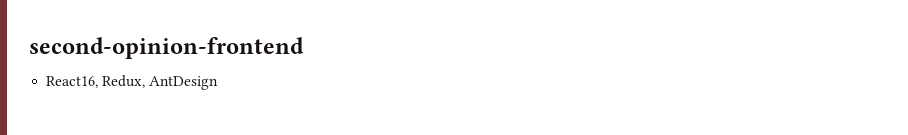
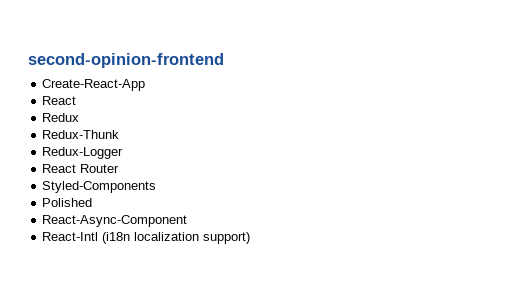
[46,75,219,90] React16, Redux, AntDesign -> [42,79,146,91] [42,96,77,105] [42,113,80,122] [42,130,120,139] [42,147,124,159] [42,164,120,173] [42,181,157,193] [42,198,93,207] [42,215,188,227] [42,232,251,244] Create-React-App // React // Redux // Redux-Thunk // Redux-Logger // React Router // Styled-Components // Polished // React-Async-Component // React-Intl (i18n localization support)

